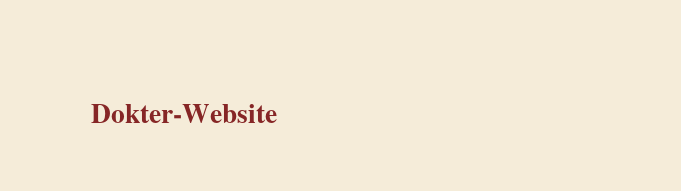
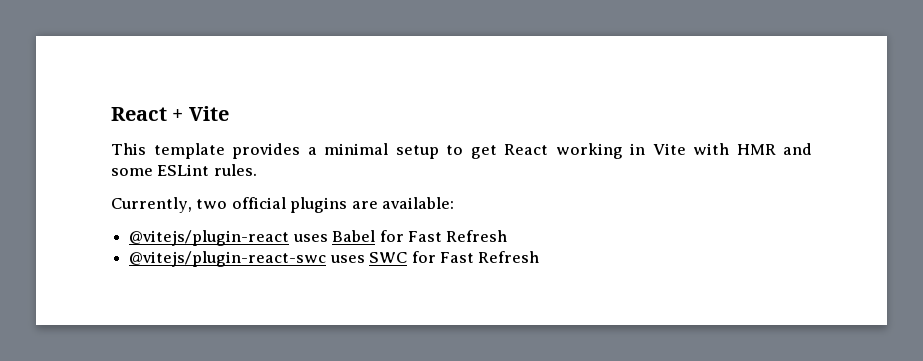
[91,104,277,123] Dokter-Website -> [111,106,229,121] [111,143,812,159] [111,164,257,176] [111,197,455,213] [129,230,508,246] [129,251,540,267] React + Vite // This template provides a minimal setup to get React working in Vite with HMR and some ESLint rules. // Currently, two official plugins are available: // @vitejs/plugin-react uses Babel for Fast Refresh // @vitejs/plugin-react-swc uses SWC for Fast Refresh

